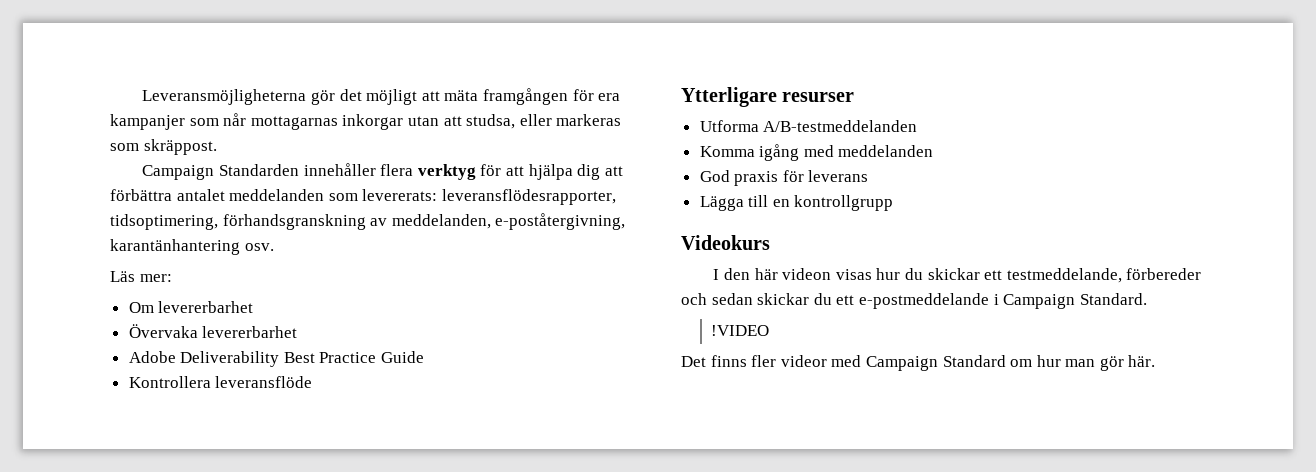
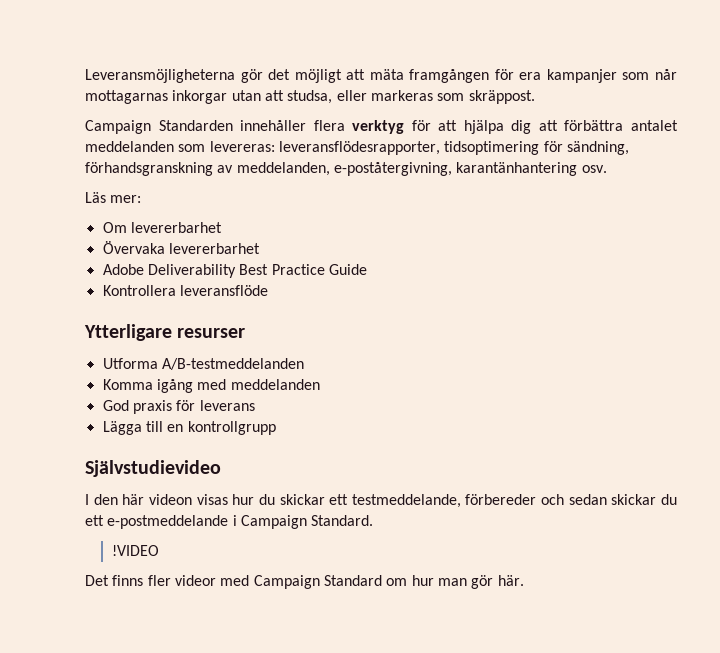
[362,189,616,205] [110,214,218,230] levererats: leveransflödesrapporter, tidsoptimering, -> [209,141,629,155] levereras: leveransflödesrapporter, tidsoptimering för sändning,
[681,235,770,250] Videokurs -> [85,460,221,477] Självstudievideo

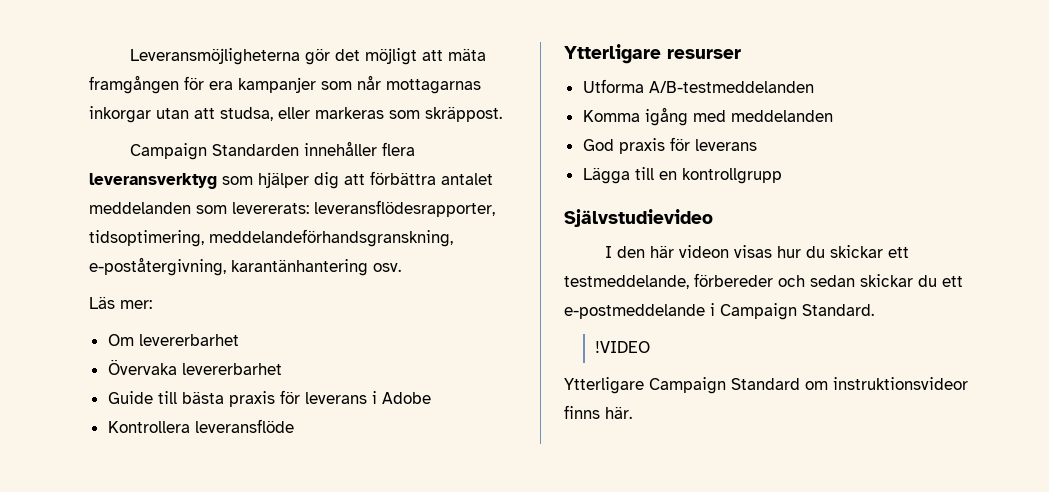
[352,120,504,134] verktyg för att hjälpa -> [89,172,309,189] leveransverktyg som hjälper
[209,141,629,155] [85,162,330,176] levereras: leveransflödesrapporter, tidsoptimering för sändning, förhandsgranskning av meddelanden, -> [232,200,495,217] [89,229,453,247] levererats: leveransflödesrapporter, tidsoptimering, meddelandeförhandsgranskning,
[102,264,367,278] Adobe Deliverability Best Practice Guide -> [107,390,431,407] Guide till bästa praxis för leverans i Adobe
[85,575,494,589] Det finns fler videor med Campaign Standard om hur man gör -> [564,377,968,394] [564,405,600,419] Ytterligare Campaign Standard om instruktionsvideor finns

